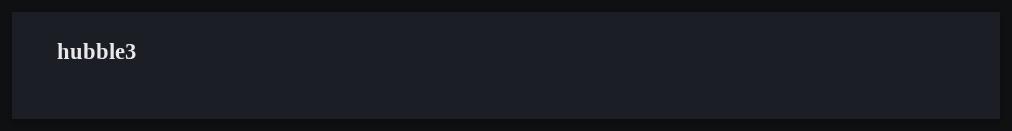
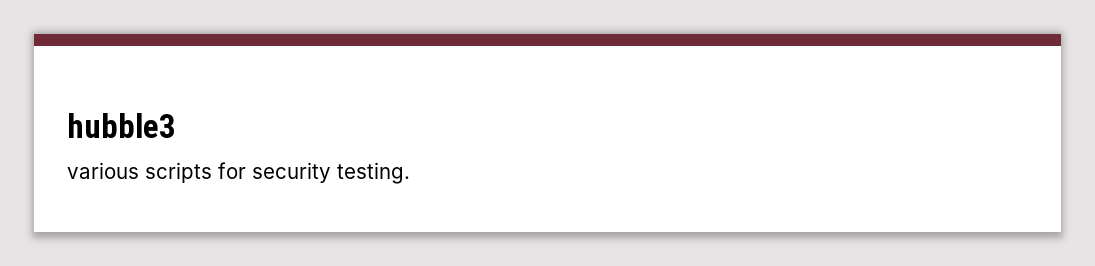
(136, 51) none -> [67,162,410,184] // various scripts for security testing.

